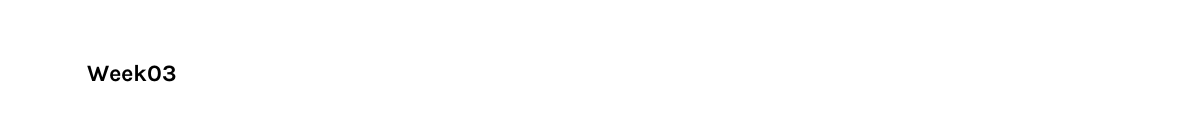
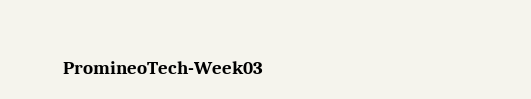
[87,64,177,82] Week03 -> [63,61,263,74] PromineoTech-Week03

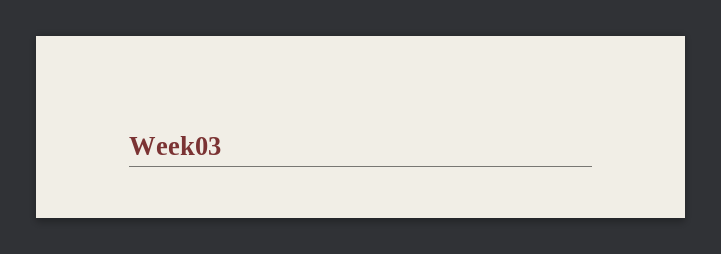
[63,61,263,74] PromineoTech-Week03 -> [129,136,221,155] Week03

